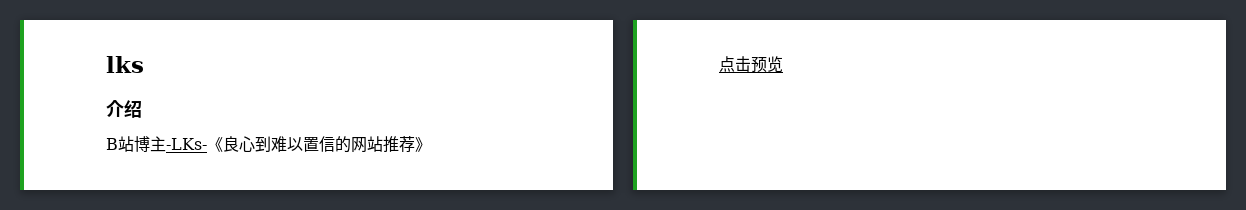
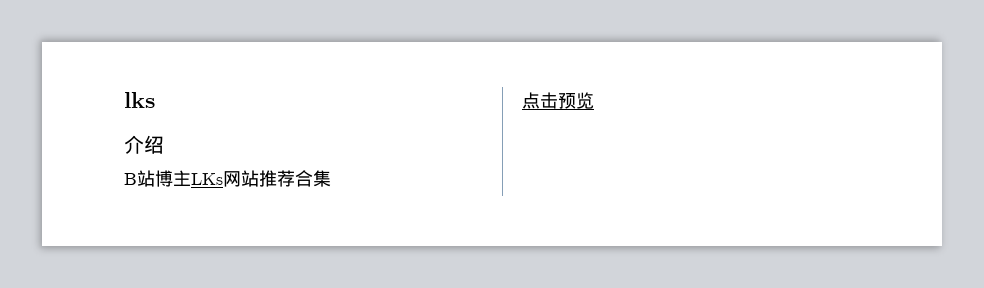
[166,136,351,153] -LKs-《良心到难以置信的 -> [191,173,223,185] LKs
[415,137,431,152] 》 -> [295,170,331,187] 合集

